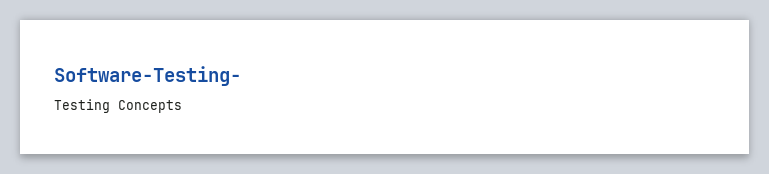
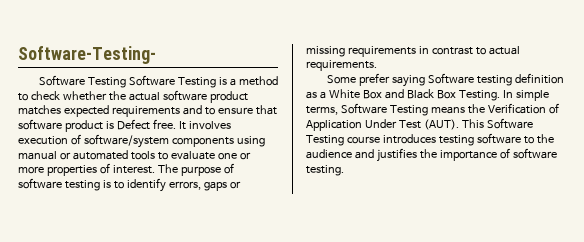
[54,99,182,113] Testing Concepts -> [38,75,278,88] [18,90,248,103] [18,105,277,117] [18,119,231,132] [18,134,265,148] [18,150,251,160] [18,163,234,176] [18,178,241,192] [306,46,520,57] [306,60,377,71] [326,73,564,87] [306,89,549,101] [306,103,559,116] [306,118,533,131] [306,133,554,146] [306,148,557,162] [306,165,344,176] Software Testing Software Testing is a method to check whether the actual software product matches expected requirements and to ensure that software product is Defect free. It involves execution of software/system components using manual or automated tools to evaluate one or more properties of interest. The purpose of software testing is to identify errors, gaps or missing requirements in contrast to actual requirements. // Some prefer saying Software testing definition as a White Box and Black Box Testing. In simple terms, Software Testing means the Verification of Application Under Test (AUT). This Software Testing course introduces testing software to the audience and justifies the importance of software testing.

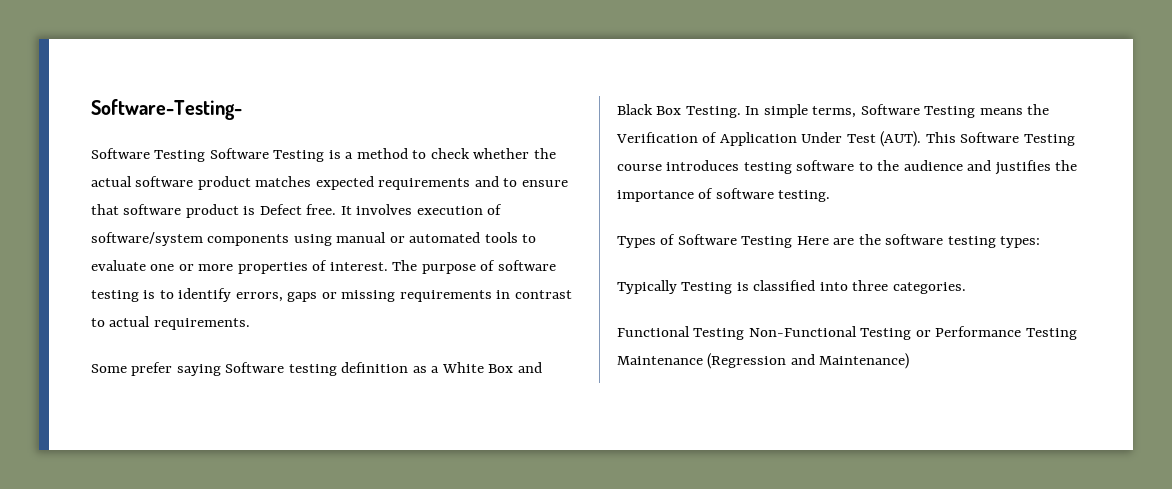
(344, 170) none -> [617,234,1041,248] [617,280,966,294] [617,326,1077,340] [617,353,910,369] // Types of Software Testing Here are the software testing types: // Typically Testing is classified into three categories. // Functional Testing Non-Functional Testing or Performance Testing Maintenance (Regression and Maintenance)

